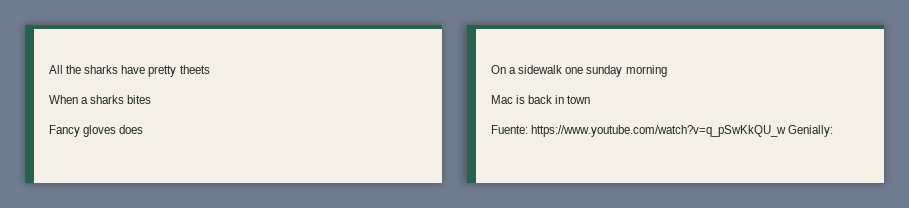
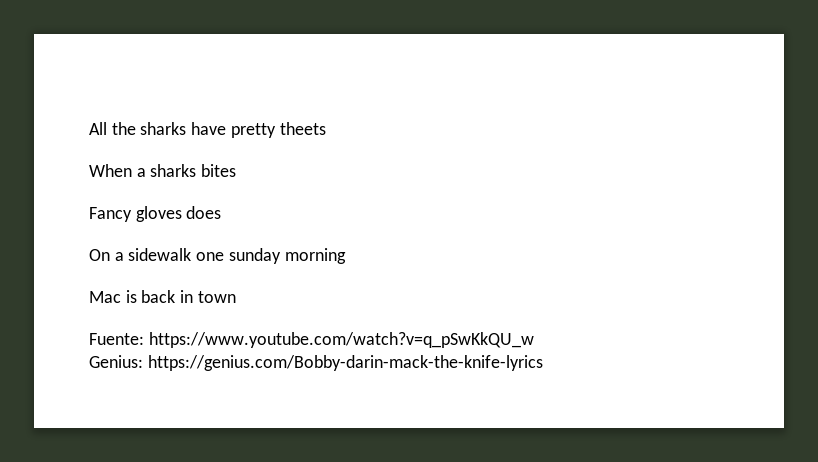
[788,125,834,137] Genially: -> [89,355,543,371] // Genius: https://genius.com/Bobby-darin-mack-the-knife-lyrics

